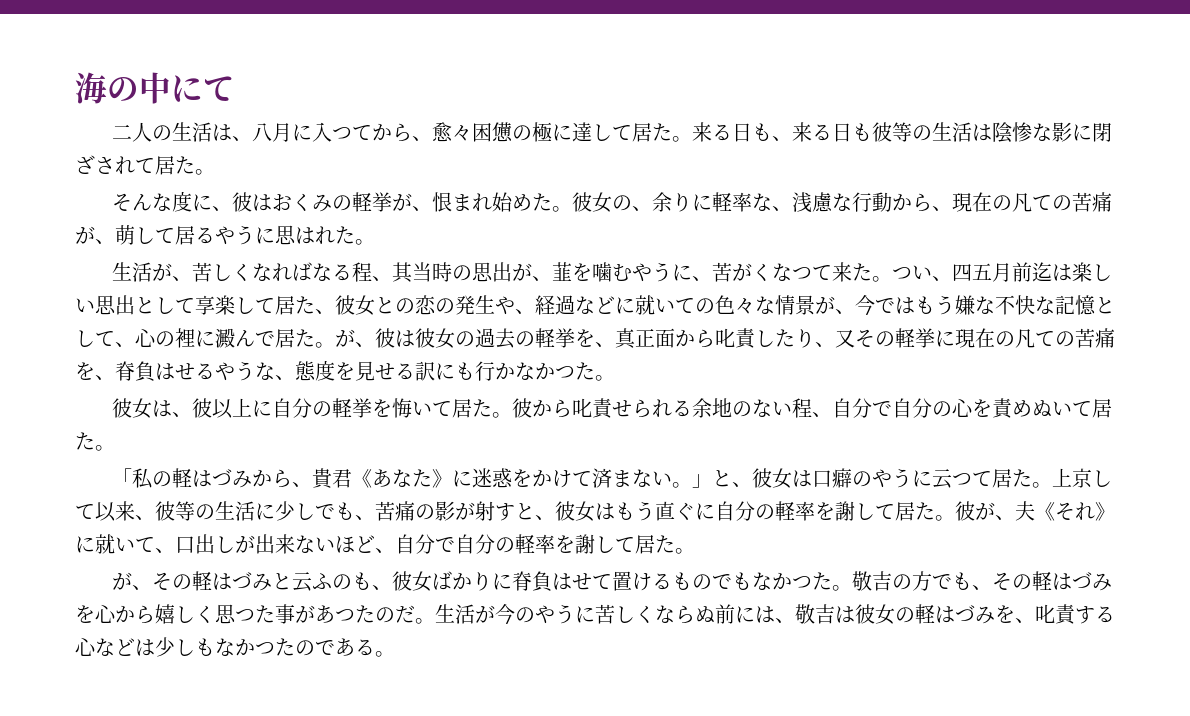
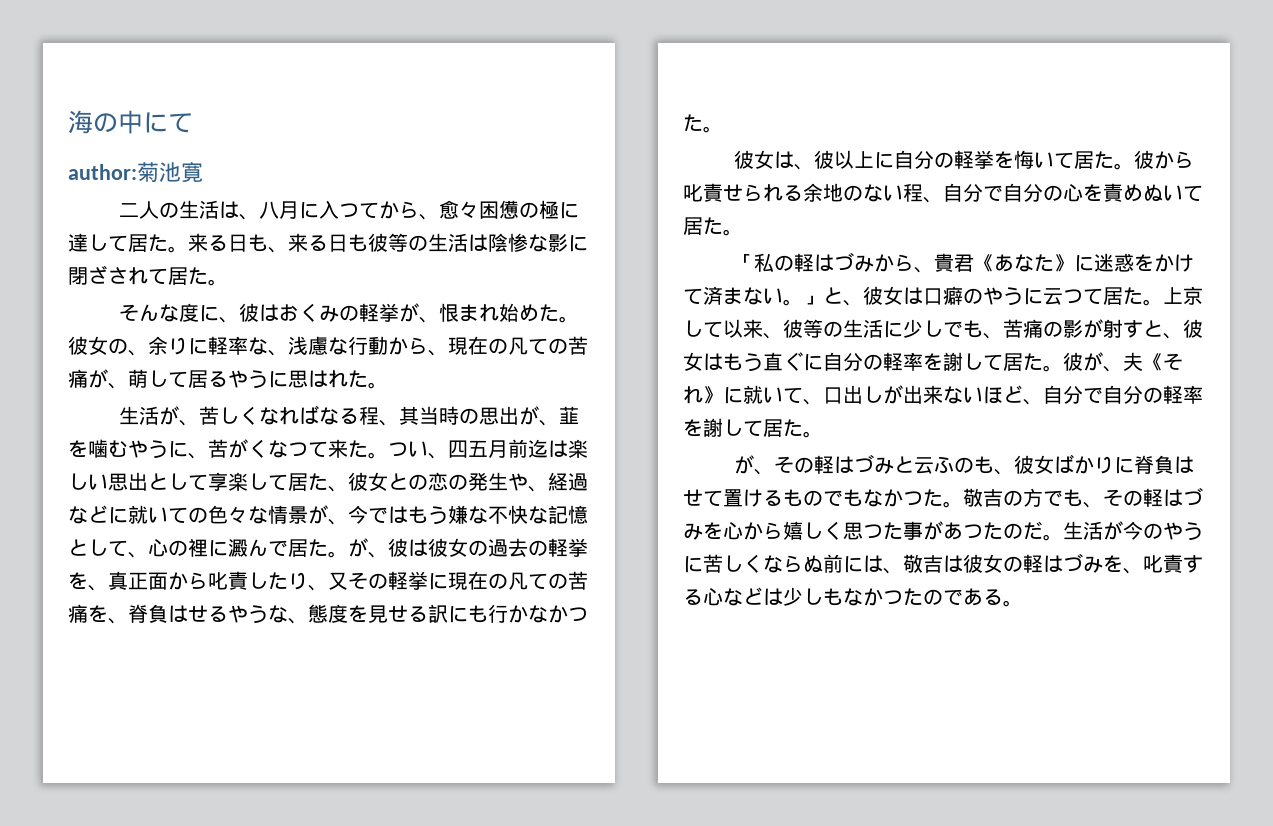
(235, 88) none -> [68,162,203,183] // author:菊池寛

